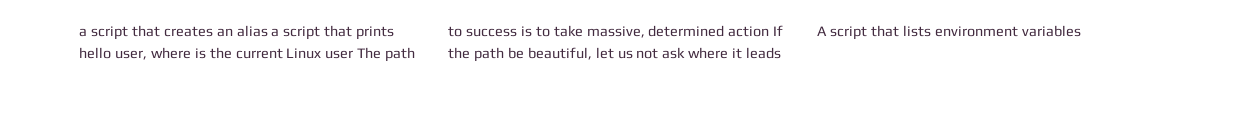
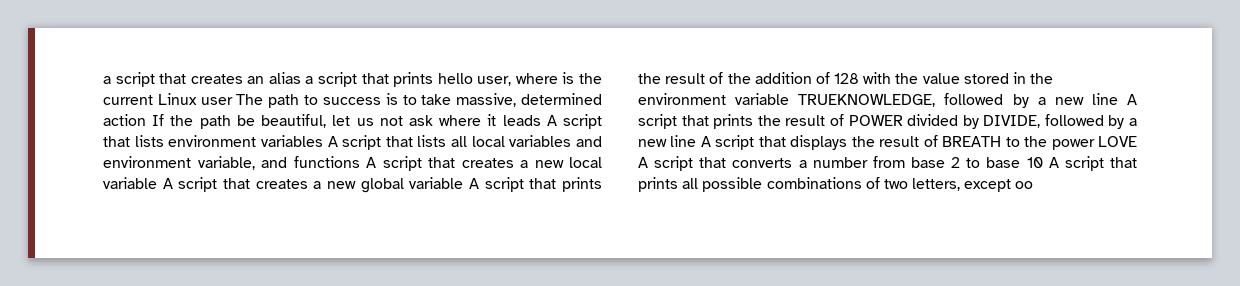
(1081, 31) none -> [327,135,602,150] [103,156,602,171] [103,177,602,193] [638,72,1054,84] [638,93,1137,108] [638,114,1137,129] [638,135,1137,150] [638,156,1138,171] [638,177,1034,192] A script that lists all local variables and environment variable, and functions A script that creates a new local variable A script that creates a new global variable A script that prints the result of the addition of 128 with the value stored in the environment variable TRUEKNOWLEDGE, followed by a new line A script that prints the result of POWER divided by DIVIDE, followed by a new line A script that displays the result of BREATH to the power LOVE A script that converts a number from base 2 to base 10 A script that prints all possible combinations of two letters, except oo

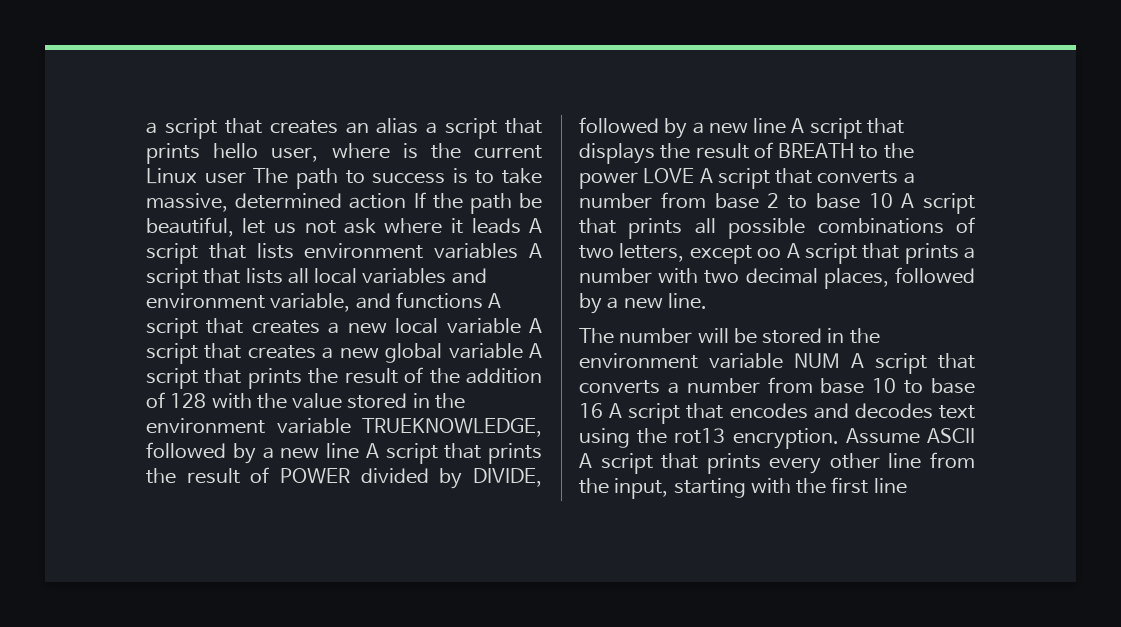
(1034, 185) none -> [786,243,975,264] [579,267,975,289] [579,293,707,314] [579,328,880,344] [579,353,975,374] [579,377,976,394] [579,403,975,424] [579,428,975,449] [579,452,975,474] [579,477,907,499] A script that prints a number with two decimal places, followed by a new line. // The number will be stored in the environment variable NUM A script that converts a number from base 10 to base 16 A script that encodes and decodes text using the rot13 encryption. Assume ASCII A script that prints every other line from the input, starting with the first line

